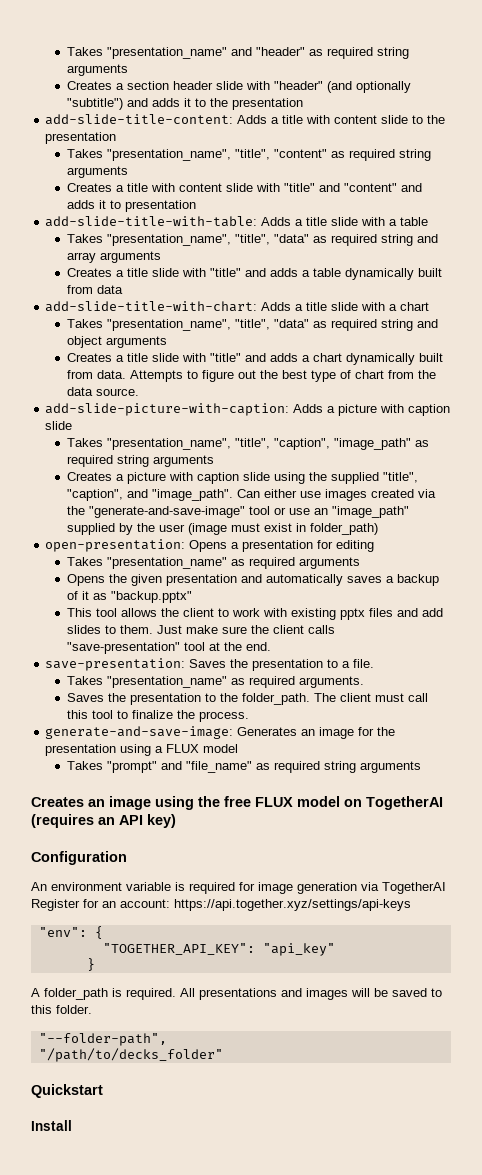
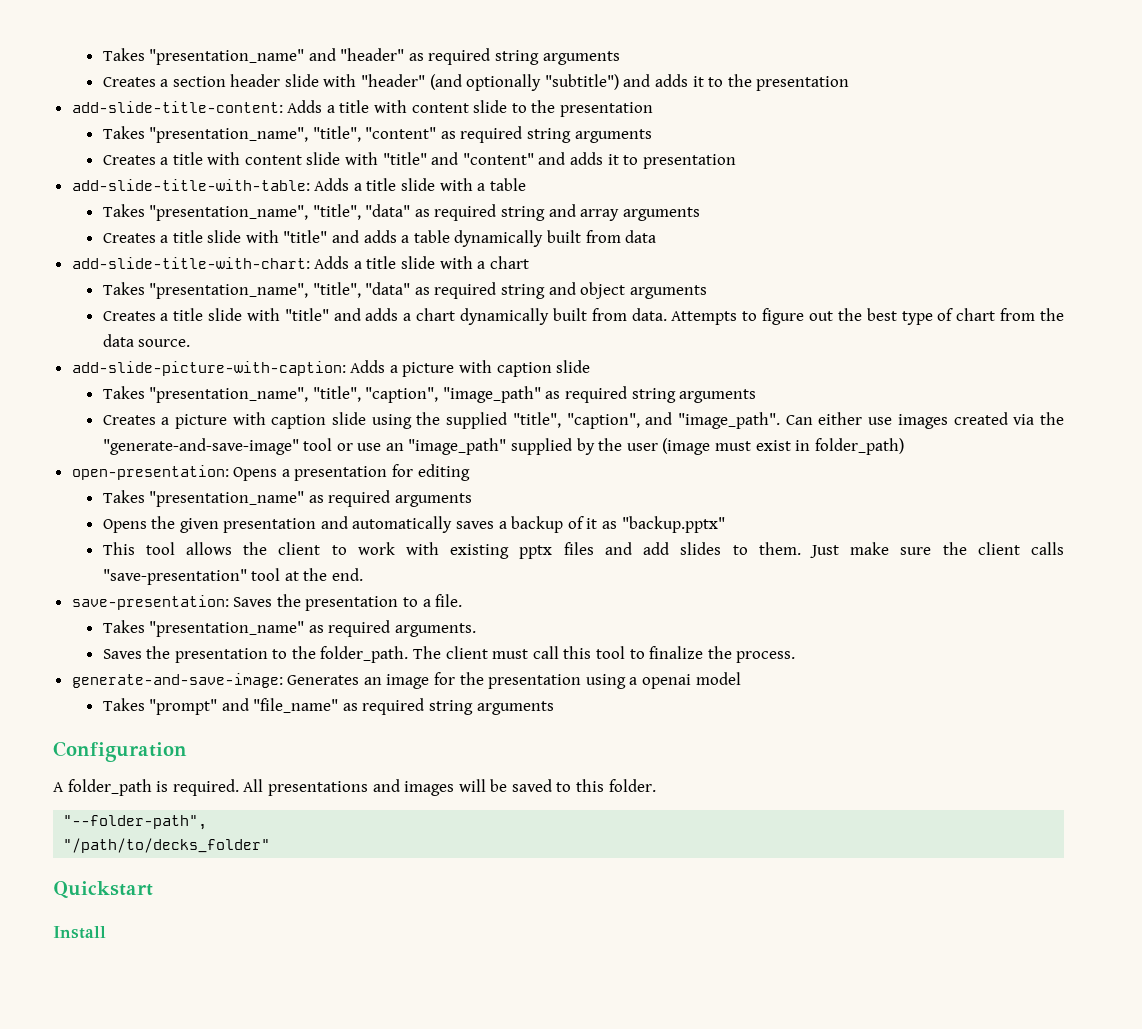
[166,744,200,753] FLUX -> [642,674,692,689] openai
[31,796,443,810] [31,814,176,828] [31,851,127,865] [31,882,446,894] [31,899,411,911] [38,926,103,939] [102,943,335,956] [86,958,95,971] Creates an image using the free FLUX model on TogetherAI (requires an API key) // Configuration // An environment variable is required for image generation via TogetherAI Register for an account: https://api.together.xyz/settings/api-keys // "env": { // "TOGETHER_API_KEY": "api_key" // } -> [53,741,187,762] Configuration

